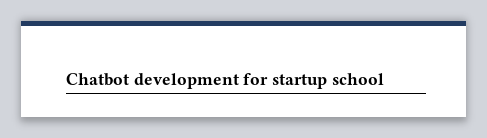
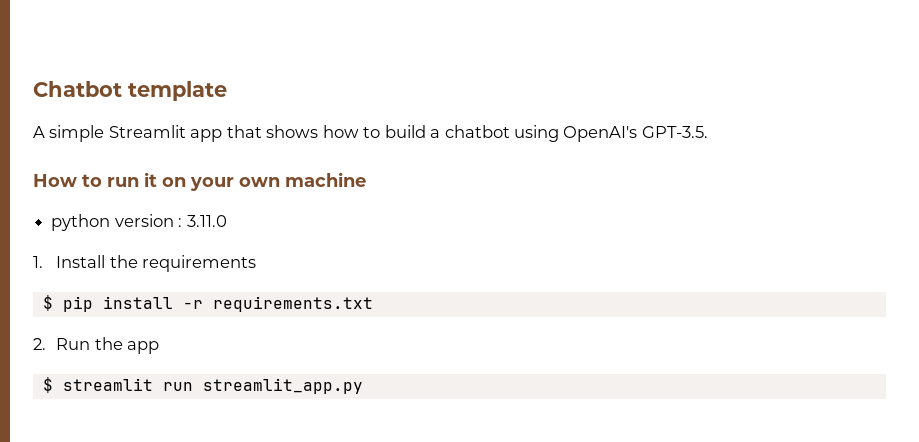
[133,73,384,89] development for startup school -> [128,81,227,101] [33,125,708,142] [33,172,366,191] [51,214,227,231] [33,255,257,272] [42,295,373,312] [33,337,160,354] [42,377,363,394] template // A simple Streamlit app that shows how to build a chatbot using OpenAI's GPT-3.5. // How to run it on your own machine // python version : 3.11.0 // 1. Install the requirements // $ pip install -r requirements.txt // 2. Run the app // $ streamlit run streamlit_app.py

